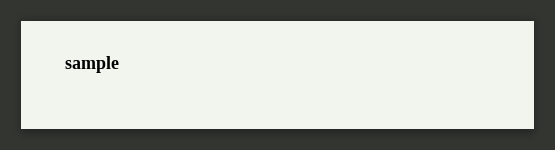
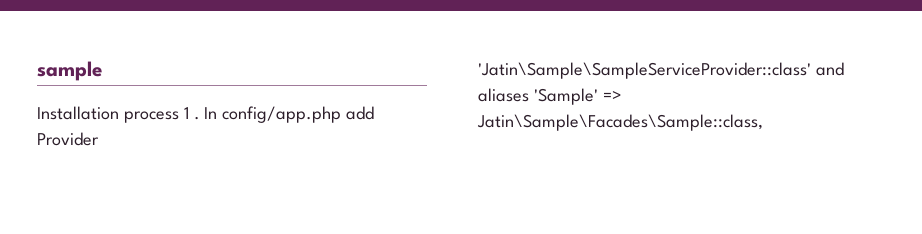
(119, 64) none -> [37,106,375,123] [37,132,99,146] [478,62,844,79] [478,88,622,105] [477,114,763,131] // Installation process 1 . In config/app.php add Provider 'Jatin\Sample\SampleServiceProvider::class' and aliases 'Sample' => Jatin\Sample\Facades\Sample::class,

